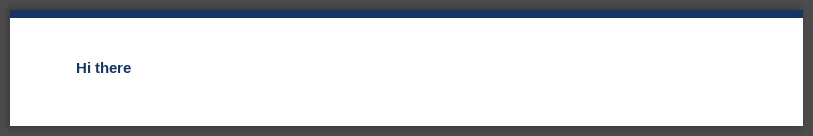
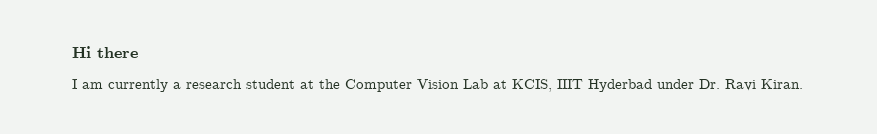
(132, 67) none -> [72,79,803,92] // I am currently a research student at the Computer Vision Lab at KCIS, IIIT Hyderbad under Dr. Ravi Kiran.

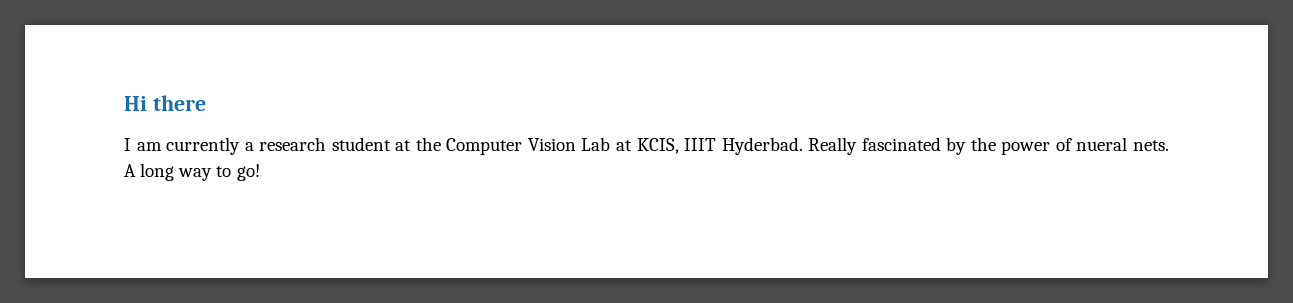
[588,79,803,92] Hyderbad under Dr. Ravi Kiran. -> [721,137,1169,155] [124,163,260,181] Hyderbad. Really fascinated by the power of nueral nets. A long way to go!

